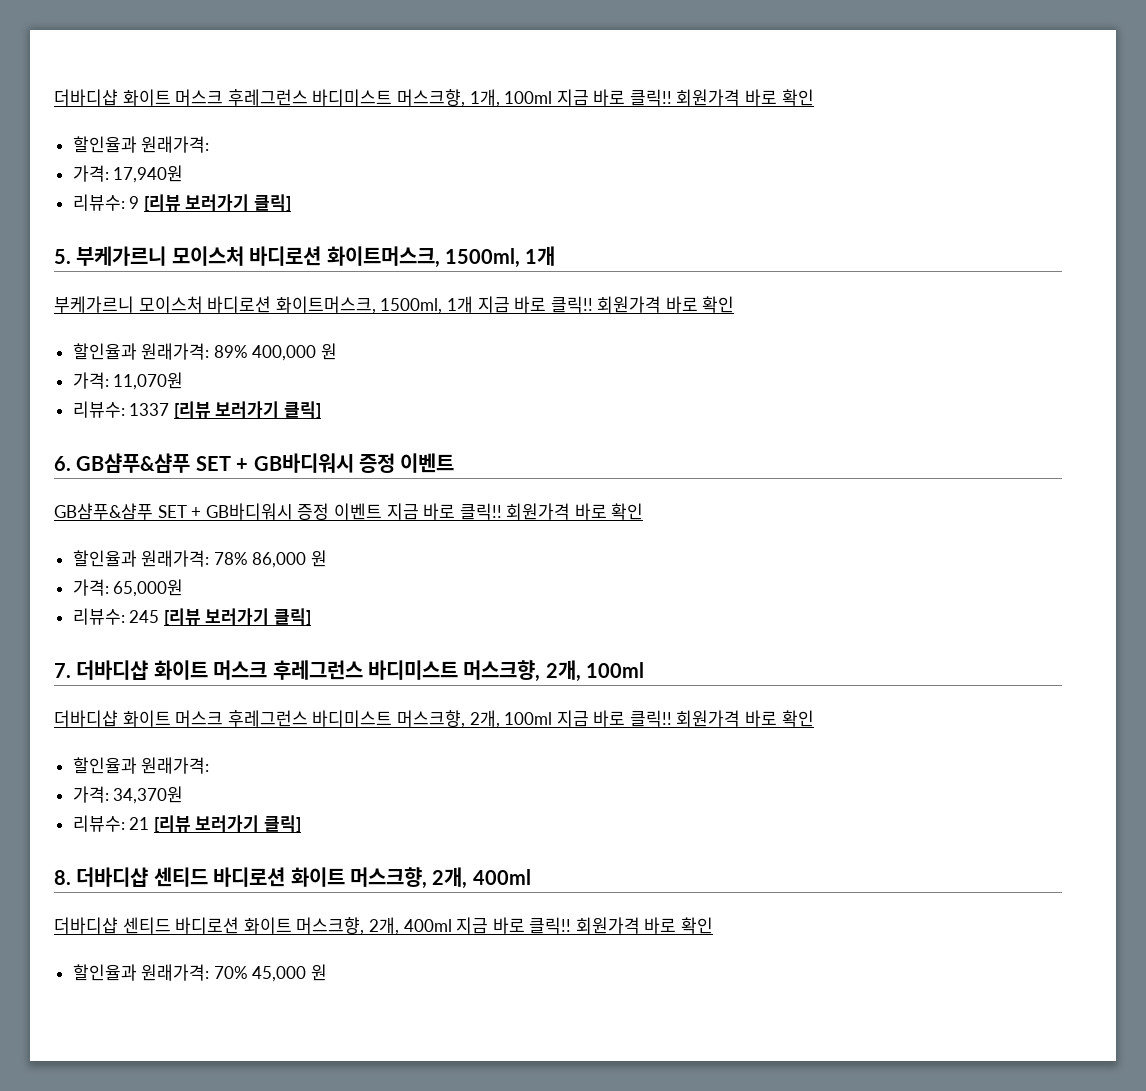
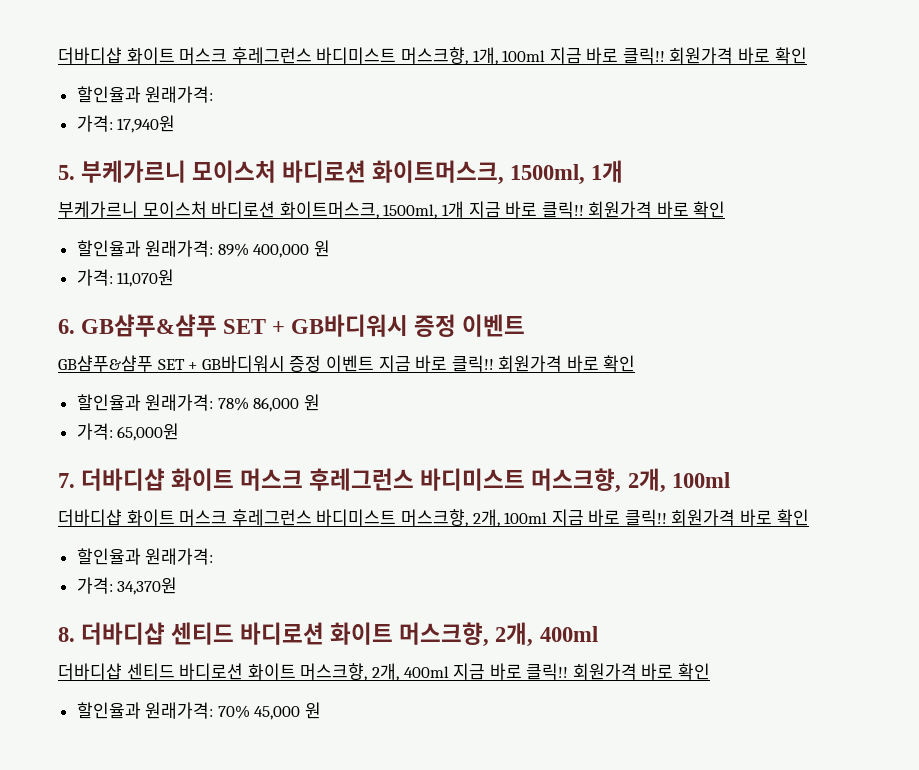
[72,194,292,212] // 리뷰수: 9 [리뷰 보러가기 클릭] -> (176, 124) none
[72,401,322,419] // 리뷰수: 1337 [리뷰 보러가기 클릭] -> (175, 278) none
[72,608,312,626] // 리뷰수: 245 [리뷰 보러가기 클릭] -> (180, 432) none
[72,815,302,833] // 리뷰수: 21 [리뷰 보러가기 클릭] -> (178, 586) none

